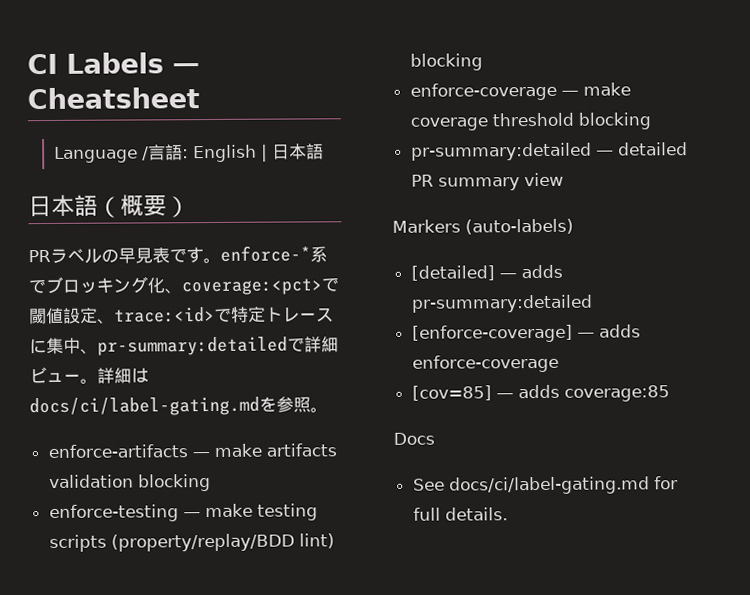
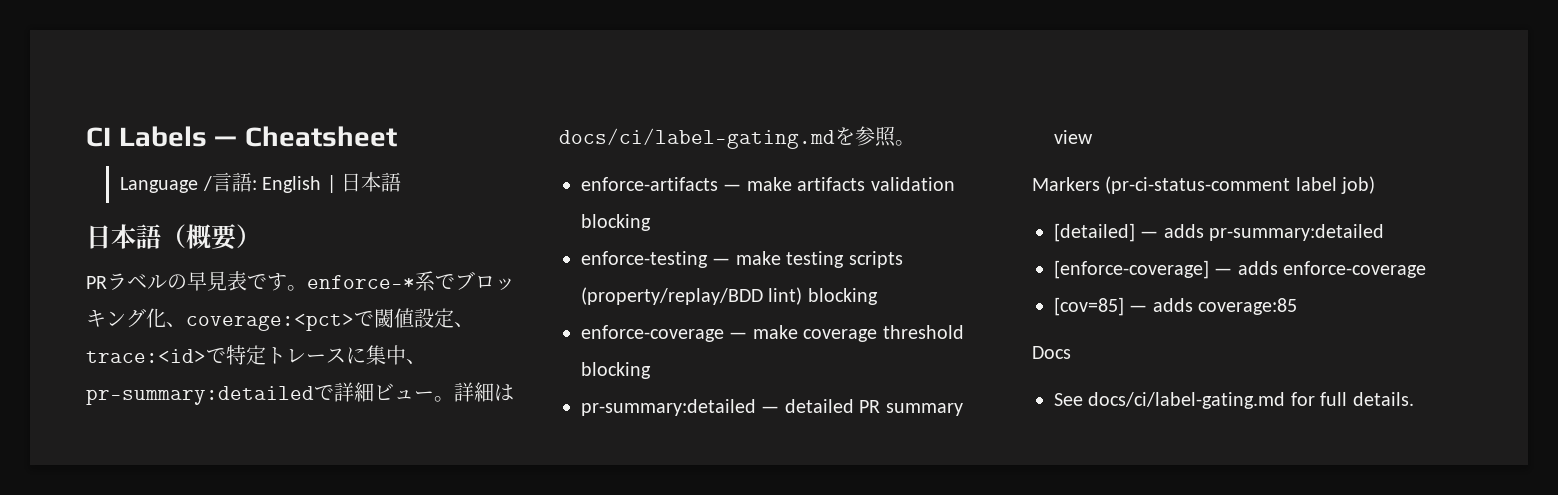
[465,218,574,235] (auto-labels) -> [1105,176,1376,194] (pr-ci-status-comment label job)

